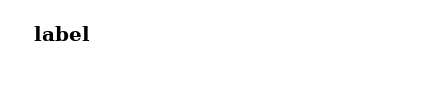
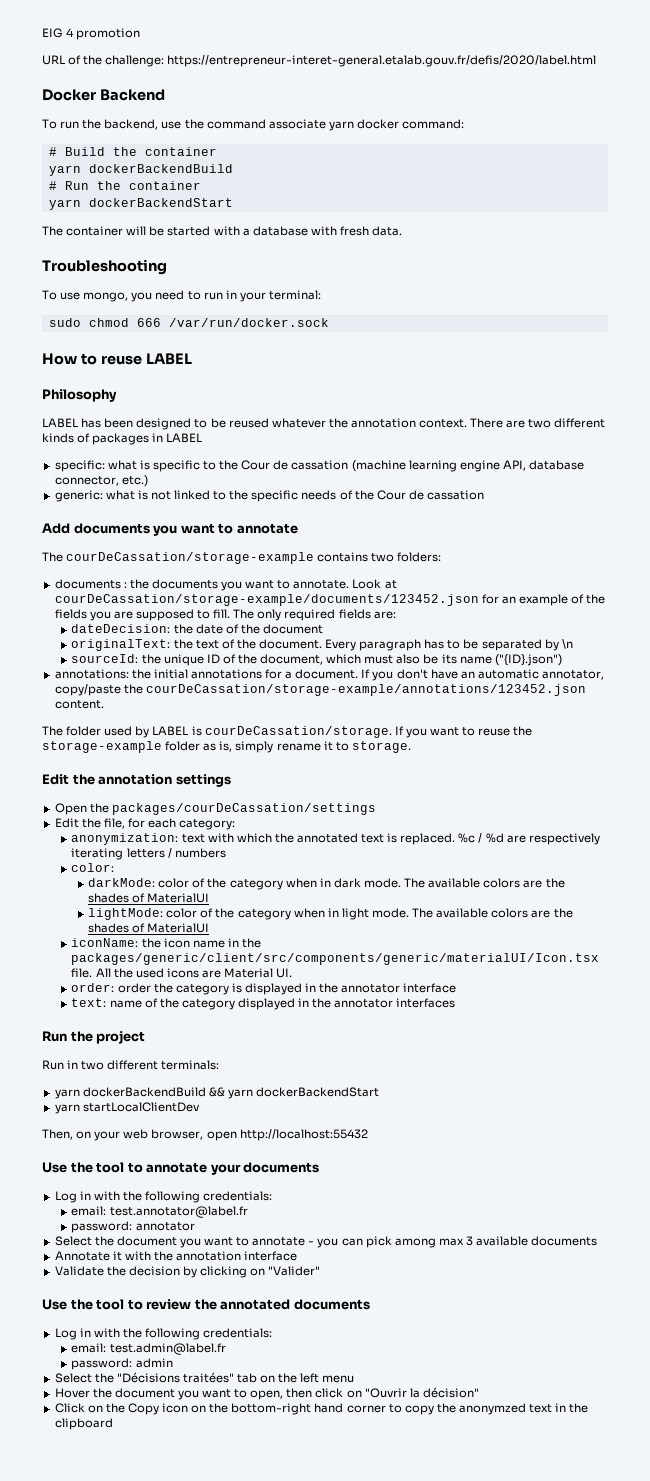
[34,26,90,41] label -> [42,28,141,40] [42,55,597,67] [42,89,165,101] [42,119,465,131] [48,147,217,156] [48,164,233,176] [48,181,201,190] [48,198,233,210] [42,226,403,236] [42,259,167,275] [42,290,321,302] [48,318,329,327] [42,353,192,365] [42,389,117,402] [42,418,606,430] [42,433,203,445] [54,460,585,472] [54,475,148,487] [54,490,485,502] [42,523,298,536] [42,552,442,564] [54,579,397,591] [54,594,606,606] [54,609,396,621] [71,624,323,634] [71,639,573,651] [71,654,562,666] [54,669,605,681] [54,684,586,696] [54,700,104,709] [42,726,533,738] [42,741,411,753] [42,774,231,787] [54,803,376,815] [54,818,236,830] [71,833,600,845] [71,848,226,860] [71,863,115,872] [88,878,565,890] [88,893,210,903] [88,908,573,920] [88,923,210,933] [71,938,261,948] [71,953,600,965] [71,968,293,978] [71,983,457,995] [71,998,456,1010] [42,1030,146,1044] [42,1060,220,1070] [54,1087,380,1099] [54,1102,200,1114] [42,1129,368,1141] [42,1162,320,1175] [54,1191,273,1203] [71,1206,248,1218] [71,1221,195,1233] [54,1236,598,1248] [54,1251,298,1261] [54,1266,321,1278] [42,1299,370,1310] [54,1328,273,1340] [71,1343,226,1355] [71,1358,173,1370] [54,1372,355,1383] [54,1387,479,1400] [54,1403,589,1415] [54,1418,113,1430] EIG 4 promotion // URL of the challenge: https://entrepreneur-interet-general.etalab.gouv.fr/defis/2020/label.html // Docker Backend // To run the backend, use the command associate yarn docker command: // # Build the container // yarn dockerBackendBuild // # Run the container // yarn dockerBackendStart // The container will be started with a database with fresh data. // Troubleshooting // To use mongo, you need to run in your terminal: // sudo chmod 666 /var/run/docker.sock // How to reuse LABEL // Philosophy // LABEL has been designed to be reused whatever the annotation context. There are two different kinds of packages in LABEL // specific: what is specific to the Cour de cassation (machine learning engine API, database connector, etc.) // generic: what is not linked to the specific needs of the Cour de cassation // Add documents you want to annotate // The courDeCassation/storage-example contains two folders: // documents : the documents you want to annotate. Look at courDeCassation/storage-example/documents/123452.json for an example of the fields you are supposed to fill. The only required fields are: // dateDecision: the date of the document // originalText: the text of the document. Every paragraph has to be separated by \n // sourceId: the unique ID of the document, which must also be its name ("{ID}.json") // annotations: the initial annotations for a document. If you don't have an automatic annotator, copy/paste the courDeCassation/storage-example/annotations/123452.json content. // The folder used by LABEL is courDeCassation/storage. If you want to reuse the storage-example folder as is, simply rename it to storage. // Edit the annotation settings // Open the packages/courDeCassation/settings // Edit the file, for each category: // anonymization: text with which the annotated text is replaced. %c / %d are respectively iterating letters / numbers // color: // darkMode: color of the category when in dark mode. The available colors are the shades of MaterialUI // lightMode: color of the category when in light mode. The available colors are the shades of MaterialUI // iconName: the icon name in the packages/generic/client/src/components/generic/materialUI/Icon.tsx file. All the used icons are Material UI. // order: order the category is displayed in the annotator interface // text: name of the category displayed in the annotator interfaces // Run the project // Run in two different terminals: // yarn dockerBackendBuild && yarn dockerBackendStart // yarn startLocalClientDev // Then, on your web browser, open http://localhost:55432 // Use the tool to annotate your documents // Log in with the following credentials: // email: test.annotator@label.fr // password: annotator // Select the document you want to annotate - you can pick among max 3 available documents // Annotate it with the annotation interface // Validate the decision by clicking on "Valider" // Use the tool to review the annotated documents // Log in with the following credentials: // email: test.admin@label.fr // password: admin // Select the "Décisions traitées" tab on the left menu // Hover the document you want to open, then click on "Ouvrir la décision" // Click on the Copy icon on the bottom-right hand corner to copy the anonymzed text in the clipboard

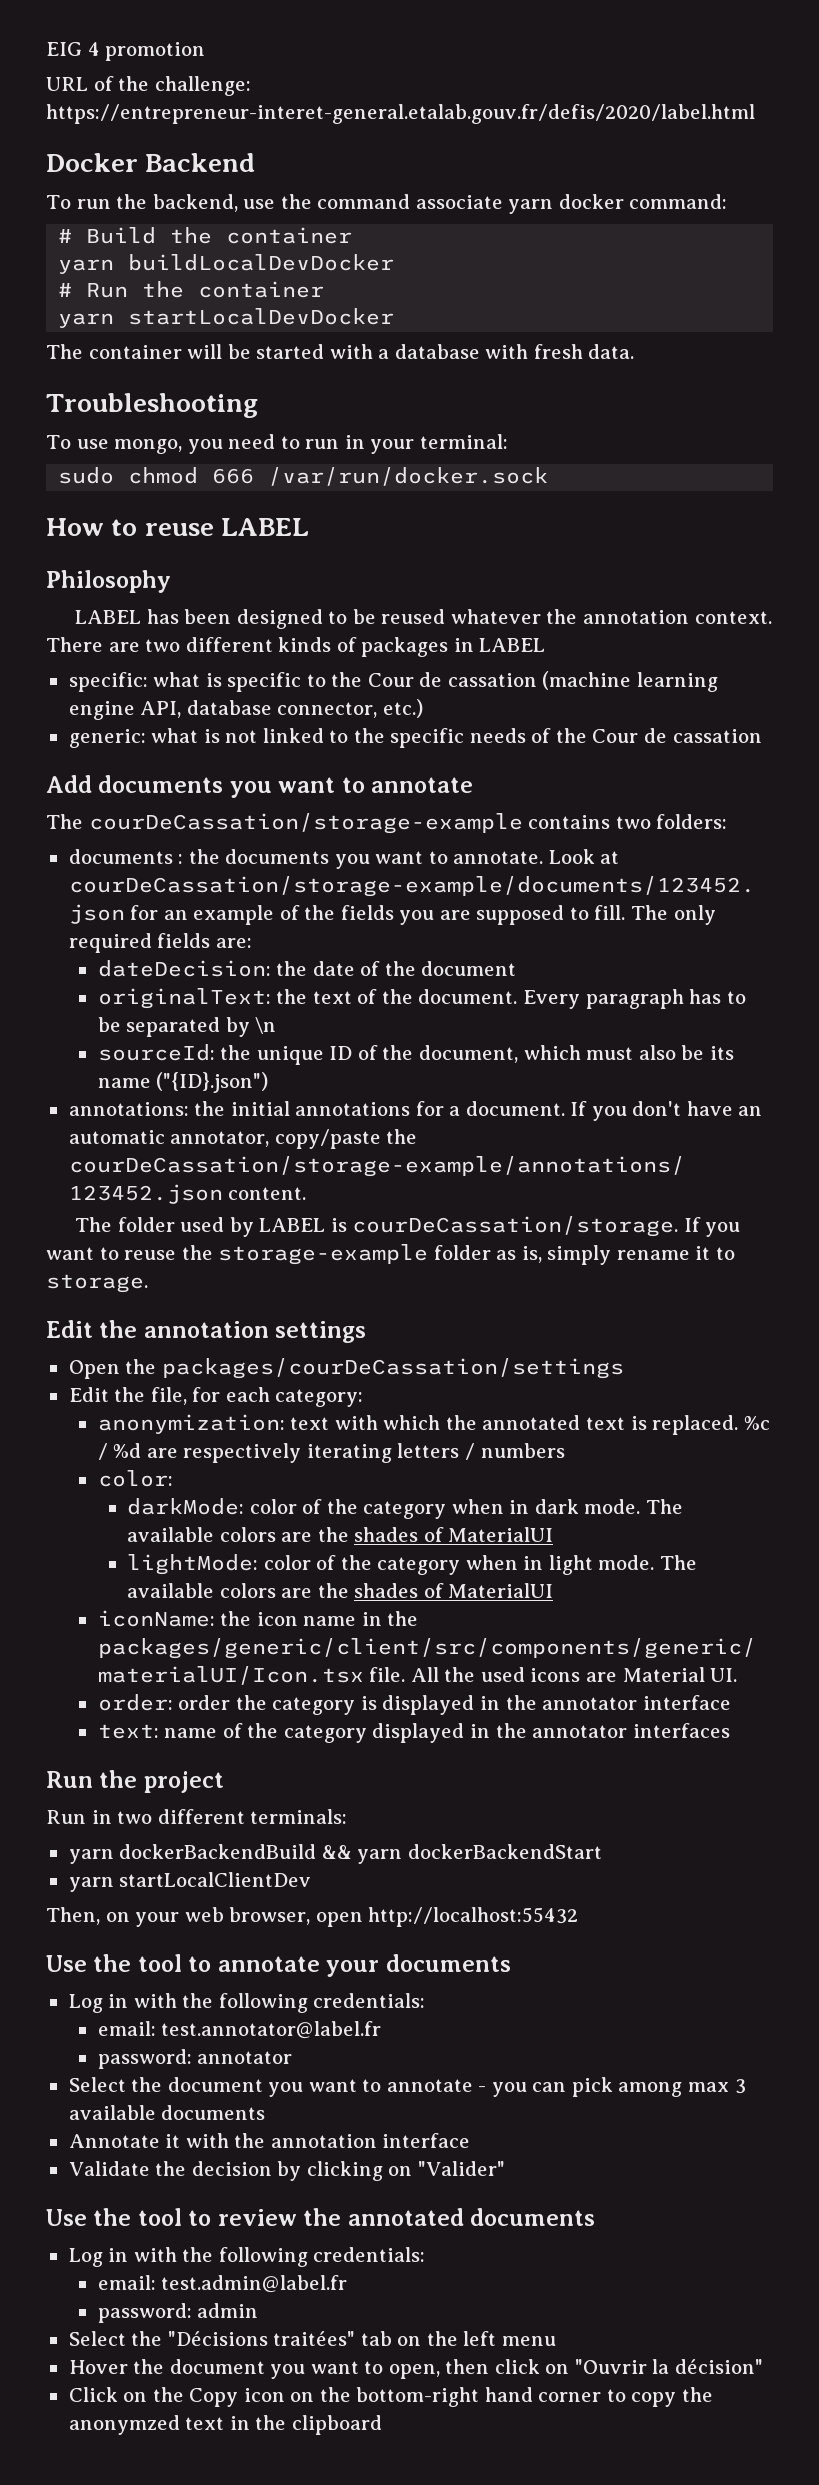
[88,164,233,173] dockerBackendBuild -> [128,254,395,271] buildLocalDevDocker
[88,198,233,207] dockerBackendStart -> [128,308,395,325] startLocalDevDocker

